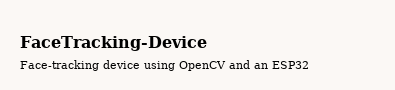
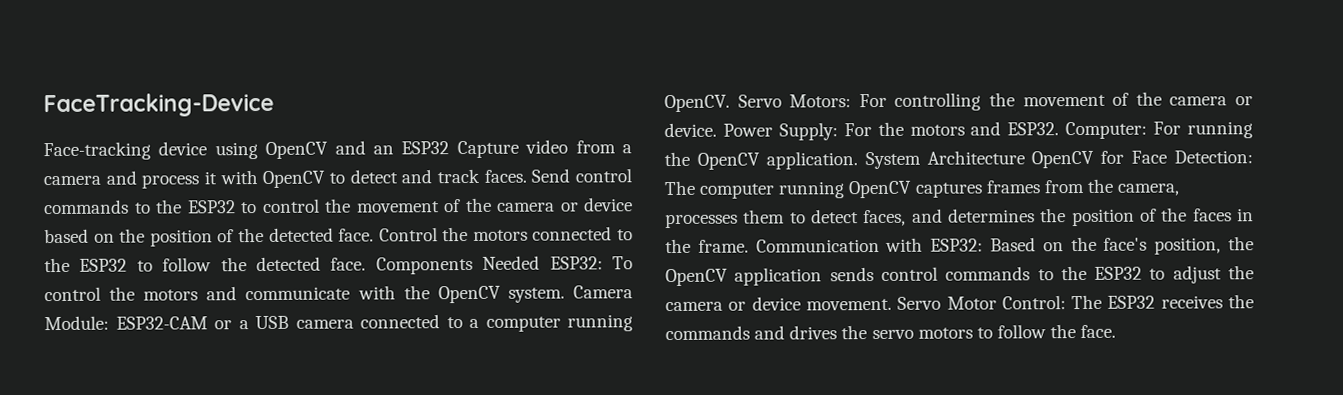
(309, 65) none -> [456,139,632,159] [43,168,632,189] [44,197,633,215] [44,226,633,247] [44,255,633,275] [44,285,634,304] [44,314,633,332] [664,91,1253,113] [664,121,1253,141] [664,150,1253,170] [664,178,1180,199] [665,207,1254,229] [665,236,1254,255] [665,265,1254,287] [665,294,1254,312] [665,324,1117,341] Capture video from a camera and process it with OpenCV to detect and track faces. Send control commands to the ESP32 to control the movement of the camera or device based on the position of the detected face. Control the motors connected to the ESP32 to follow the detected face. Components Needed ESP32: To control the motors and communicate with the OpenCV system. Camera Module: ESP32-CAM or a USB camera connected to a computer running OpenCV. Servo Motors: For controlling the movement of the camera or device. Power Supply: For the motors and ESP32. Computer: For running the OpenCV application. System Architecture OpenCV for Face Detection: The computer running OpenCV captures frames from the camera, processes them to detect faces, and determines the position of the faces in the frame. Communication with ESP32: Based on the face's position, the OpenCV application sends control commands to the ESP32 to adjust the camera or device movement. Servo Motor Control: The ESP32 receives the commands and drives the servo motors to follow the face.

